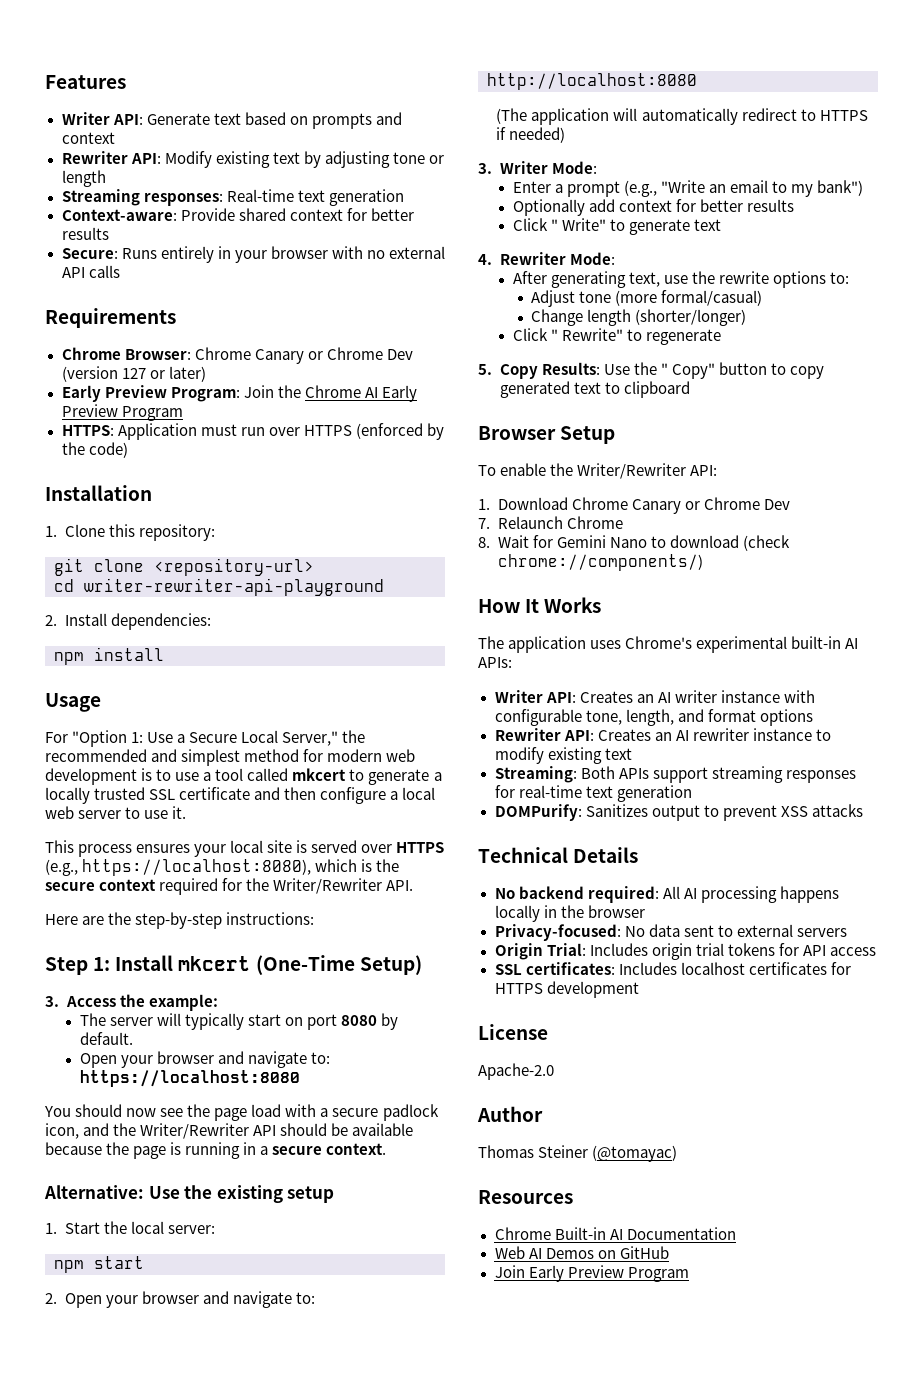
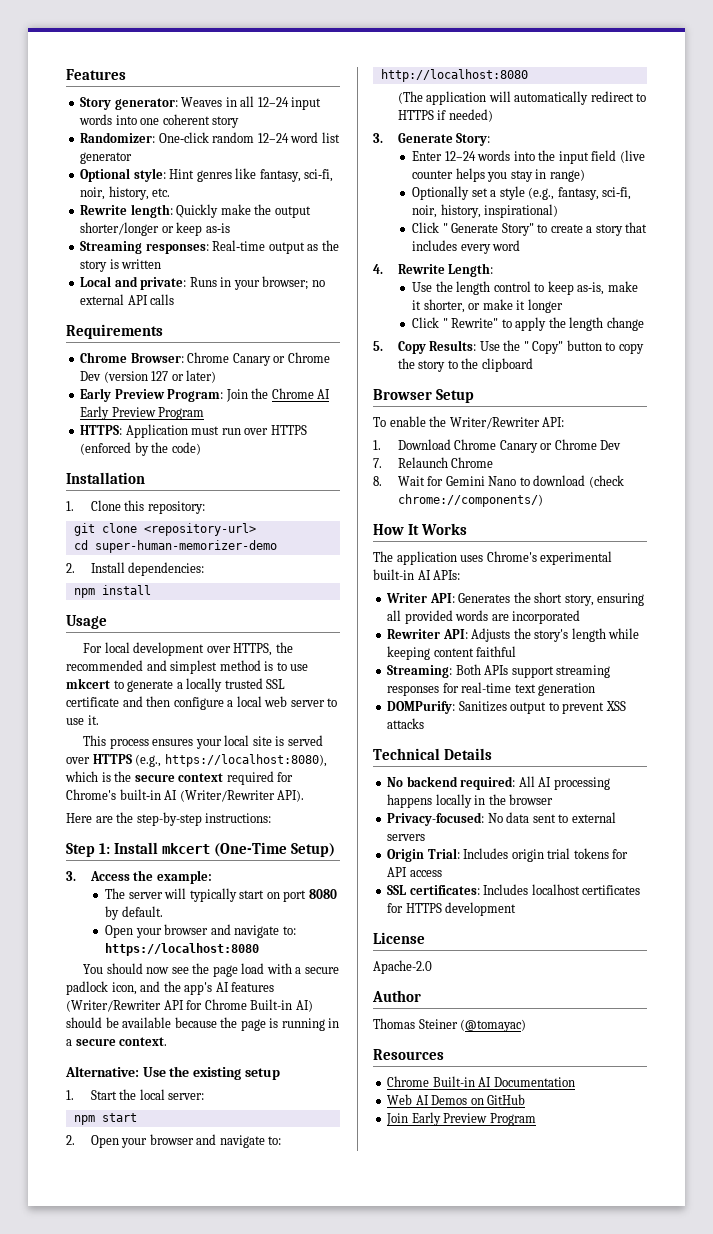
[61,112,402,129] [61,132,115,144] [61,151,444,168] [61,170,106,187] [61,189,404,206] [61,208,414,221] [61,227,109,240] [61,246,363,263] Writer API: Generate text based on prompts and context // Rewriter API: Modify existing text by adjusting tone or length // Streaming responses: Real-time text generation // Context-aware: Provide shared context for better results // Secure: Runs entirely in your browser with -> [80,96,322,110] [79,114,240,128] [80,132,340,143] [80,152,133,164] [80,168,334,182] [80,186,171,200] [80,204,311,218] [80,222,230,236] [80,240,339,254] [80,259,162,272] [80,276,309,290] Story generator: Weaves in all 12–24 input words into one coherent story // Randomizer: One‑click random 12–24 word list generator // Optional style: Hint genres like fantasy, sci‑fi, noir, history, etc. // Rewrite length: Quickly make the output shorter/longer or keep as‑is // Streaming responses: Real‑time output as the story is written // Local and private: Runs in your browser;
[84,578,384,596] writer-rewriter-api-playground -> [94,540,277,553] super-human-memorizer-demo
[72,730,339,747] "Option 1: Use a Secure Local Server," -> [104,642,273,656] local development over HTTPS,
[303,749,416,762] [45,768,289,785] for modern web development is to use a tool called -> [264,661,309,671] is to use
[246,878,414,894] the Writer/Rewriter API. -> [66,789,305,802] Chrome's built‑in AI (Writer/Rewriter API).
[140,1123,277,1139] Writer/Rewriter API -> [184,982,275,995] [66,999,313,1012] app's AI features (Writer/Rewriter API for Chrome Built-in AI)
[499,161,597,174] Writer Mode: -> [397,133,491,146] Generate Story:
[554,180,864,197] [512,199,795,216] [512,218,722,235] [478,252,615,265] [512,271,850,288] [531,290,763,307] [531,309,747,326] a prompt (e.g., "Write an email to my bank") // Optionally add context for better results // Click " Write" to generate text // 4. Rewriter Mode: // After generating text, use the rewrite options to: // Adjust tone (more formal/casual) // Change length (shorter/longer) -> [444,150,645,164] [412,168,585,182] [412,186,632,200] [412,204,559,218] [412,222,648,236] [412,240,521,254] [373,263,494,277] [412,281,638,295] [412,299,563,313] 12–24 words into the input field (live counter helps you stay in range) // Optionally set a style (e.g., fantasy, sci‑fi, noir, history, inspirational) // Click " Generate Story" to create a story that includes every word // 4. Rewrite Length: // Use the length control to keep as‑is, make it shorter, or make it longer
[646,329,722,345] regenerate -> [515,317,644,331] apply the length change
[499,381,620,398] generated text to -> [397,358,479,372] the story to the
[579,690,815,703] [494,709,813,726] [494,728,831,741] [494,747,632,764] Creates an AI writer instance with configurable tone, length, and format options // Rewriter API: Creates an AI rewriter instance to modify existing text -> [458,592,645,606] [387,610,581,624] [387,628,640,642] [387,646,517,660] Generates the short story, ensuring all provided words are incorporated // Rewriter API: Adjusts the story's length while keeping content faithful

